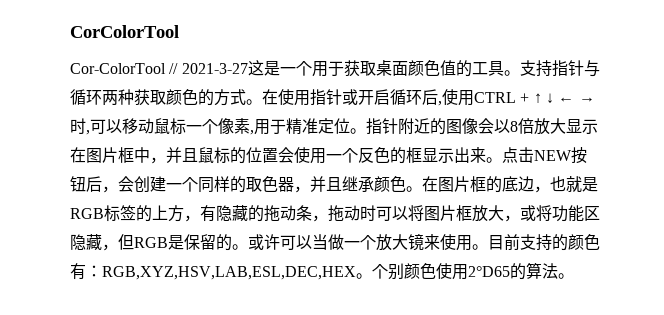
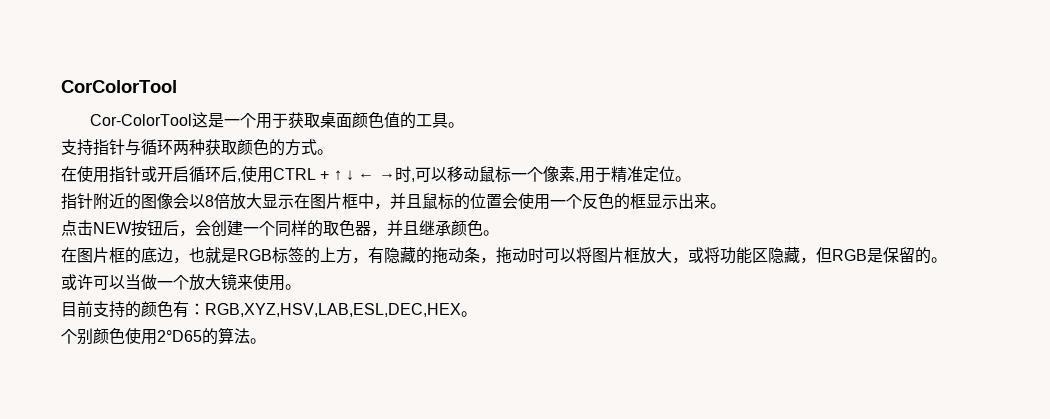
[169,63,248,74] // 2021-3-27 -> (192, 120) none
(520, 73) none -> (464, 125) //
(262, 102) none -> (333, 152) //
(366, 131) none -> (691, 179) //
(502, 160) none -> (726, 206) //
(422, 189) none -> (499, 233) //
(248, 247) none -> (947, 260) //
(488, 247) none -> (301, 287) //
(372, 276) none -> (477, 314) //

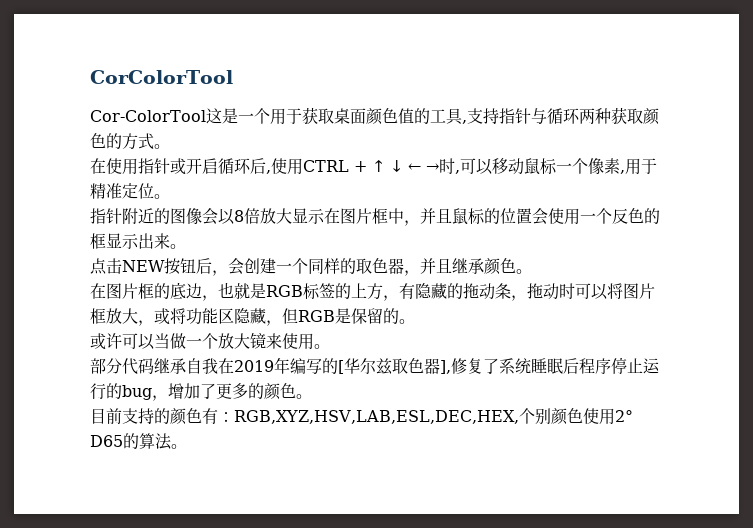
[447,122,464,128] 。 // -> [461,120,467,124] ,
(301, 287) none -> [90,357,660,375] [90,383,312,401] // 部分代码继承自我在2019年编写的[华尔兹取色器],修复了系统睡眠后程序停止运行的bug，增加了更多的颜色。
[205,303,477,317] RGB,XYZ,HSV,LAB,ESL,DEC,HEX。 // -> [234,410,519,424] RGB,XYZ,HSV,LAB,ESL,DEC,HEX,
[157,330,202,342] 2°D65 -> [614,410,633,422] [90,435,123,447] 2° D65

